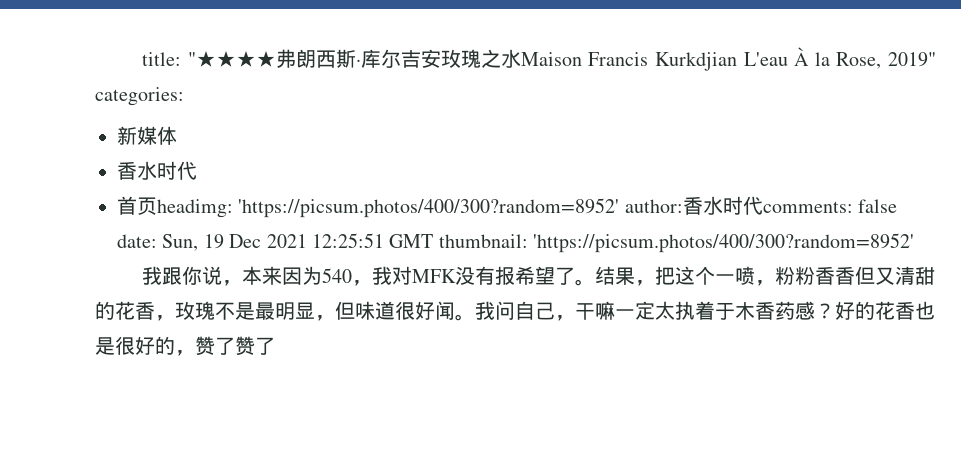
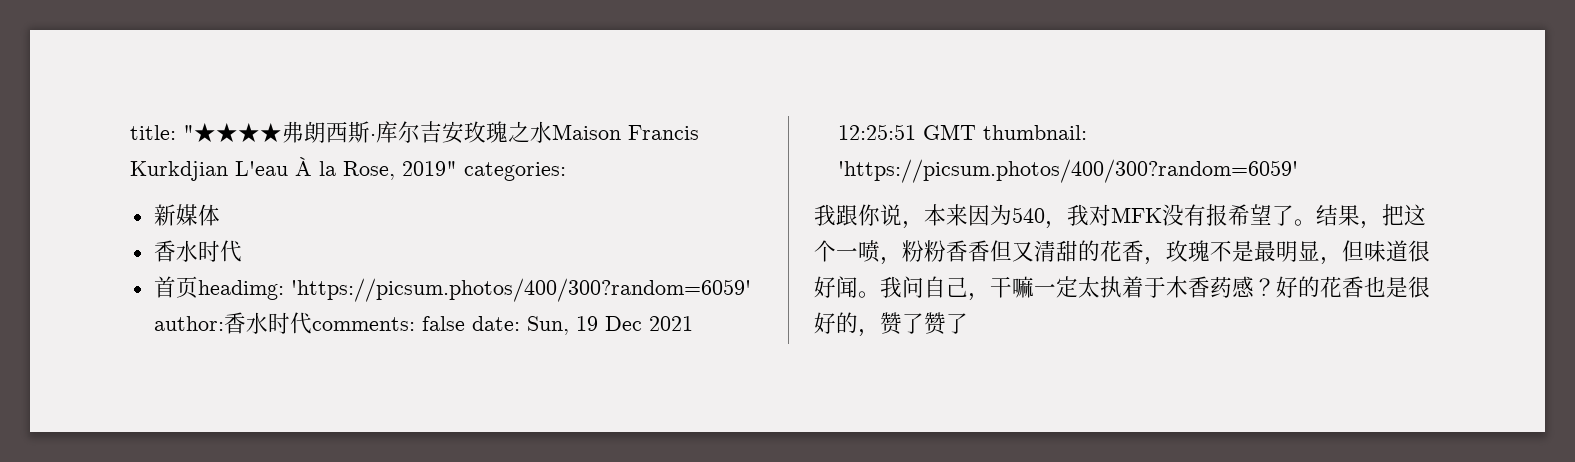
[238,198,620,218] 'https://picsum.photos/400/300?random=8952' -> [290,278,751,302] 'https://picsum.photos/400/300?random=6059'
[533,233,915,253] 'https://picsum.photos/400/300?random=8952' -> [837,159,1298,183] 'https://picsum.photos/400/300?random=6059'

